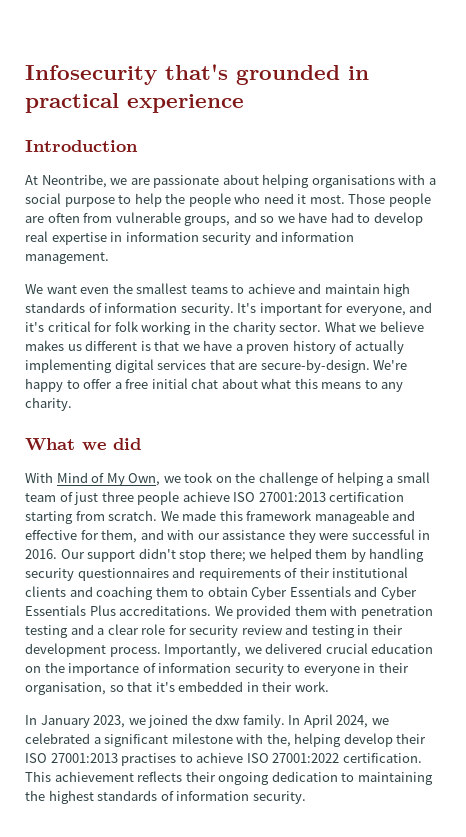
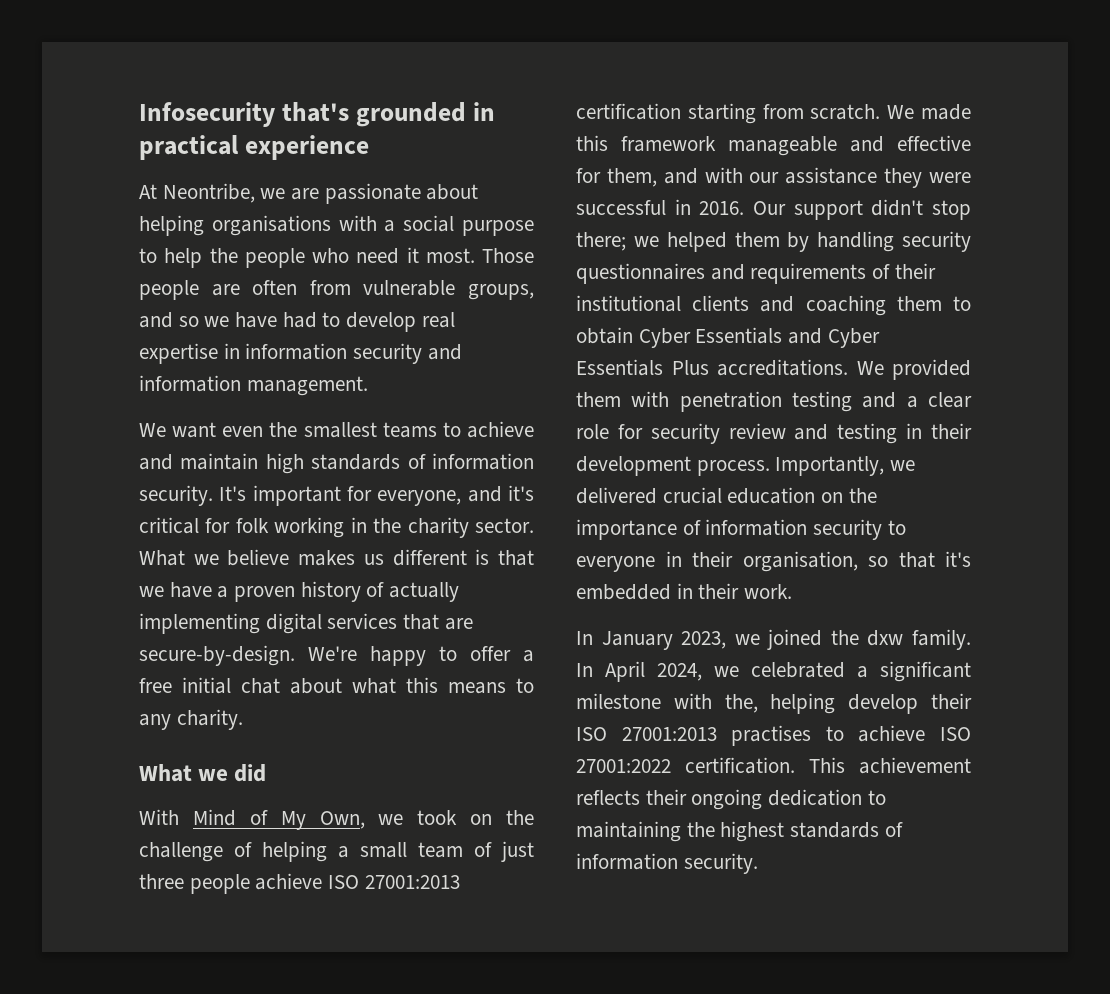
[25,140,138,152] // Introduction -> (369, 147) none

